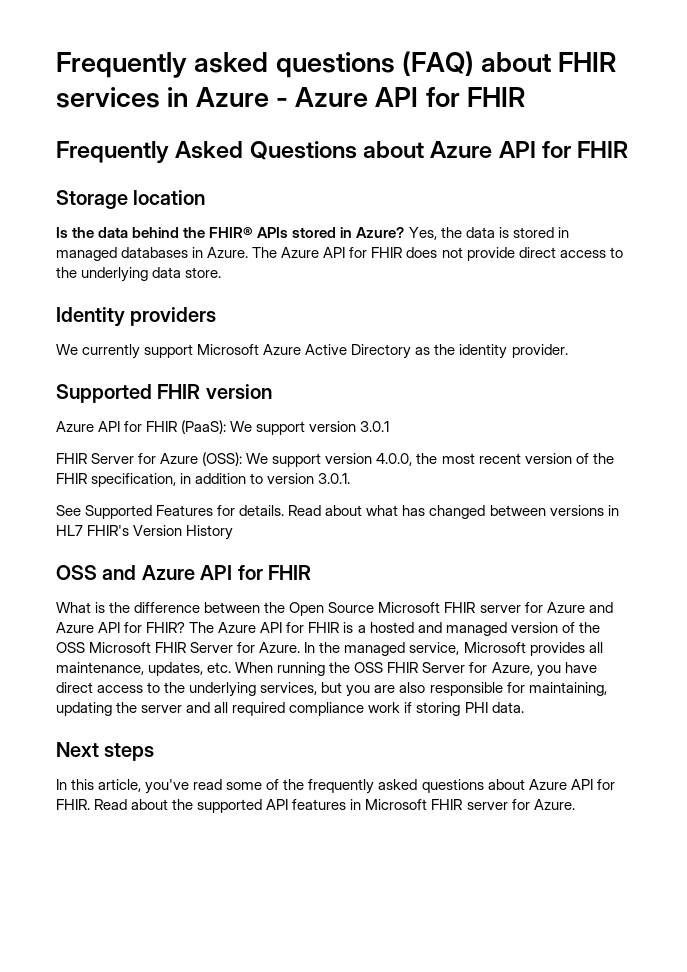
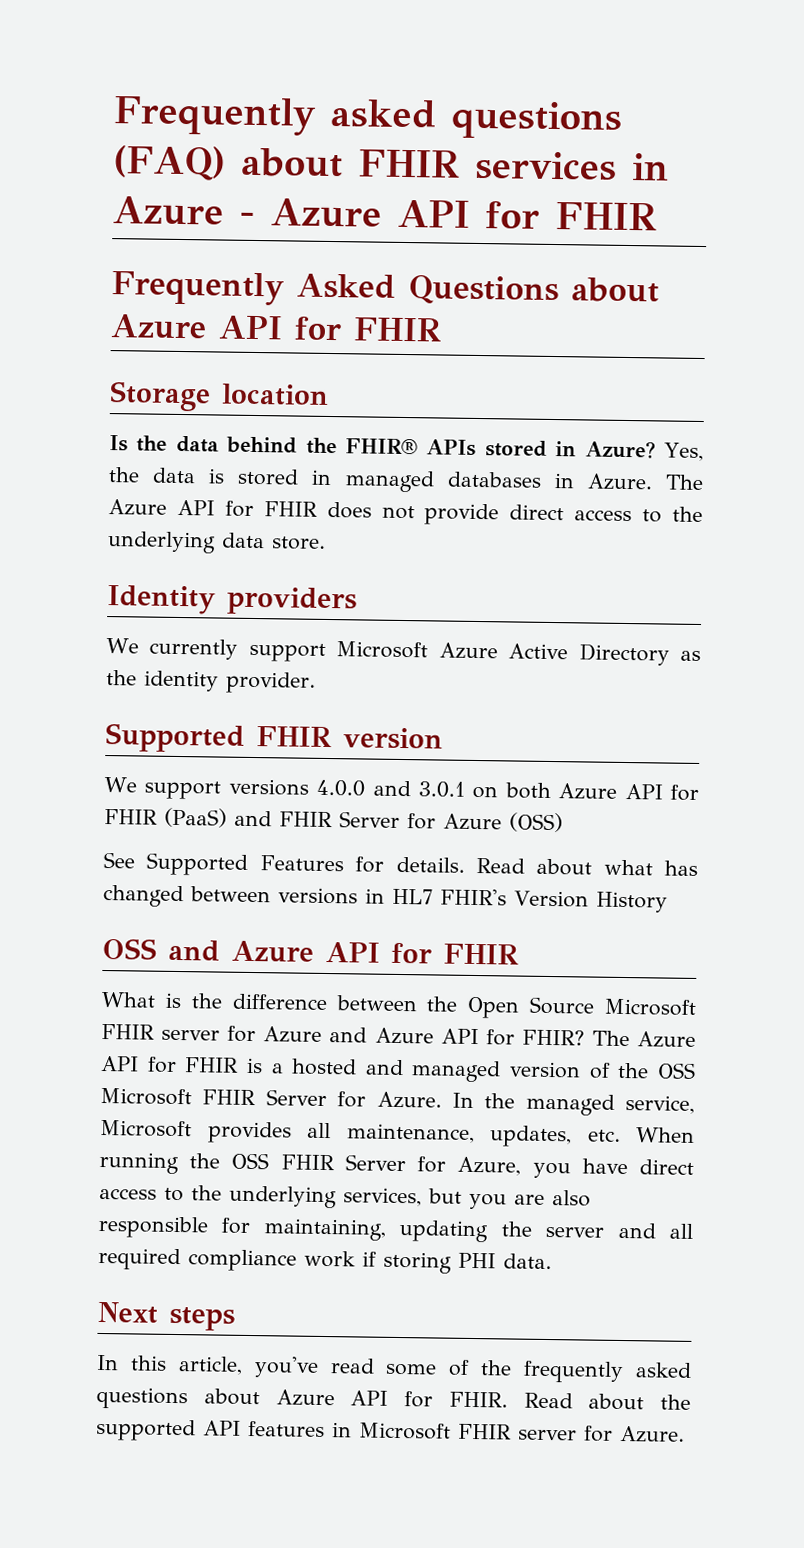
[56,420,390,435] [56,452,614,467] [56,473,351,487] Azure API for FHIR (PaaS): We support version 3.0.1 // FHIR Server for Azure (OSS): We support version 4.0.0, the most recent version of the FHIR specification, in addition to version 3.0.1. -> [104,777,699,801] [104,807,563,833] We support versions 4.0.0 and 3.0.1 on both Azure API for FHIR (PaaS) and FHIR Server for Azure (OSS)

